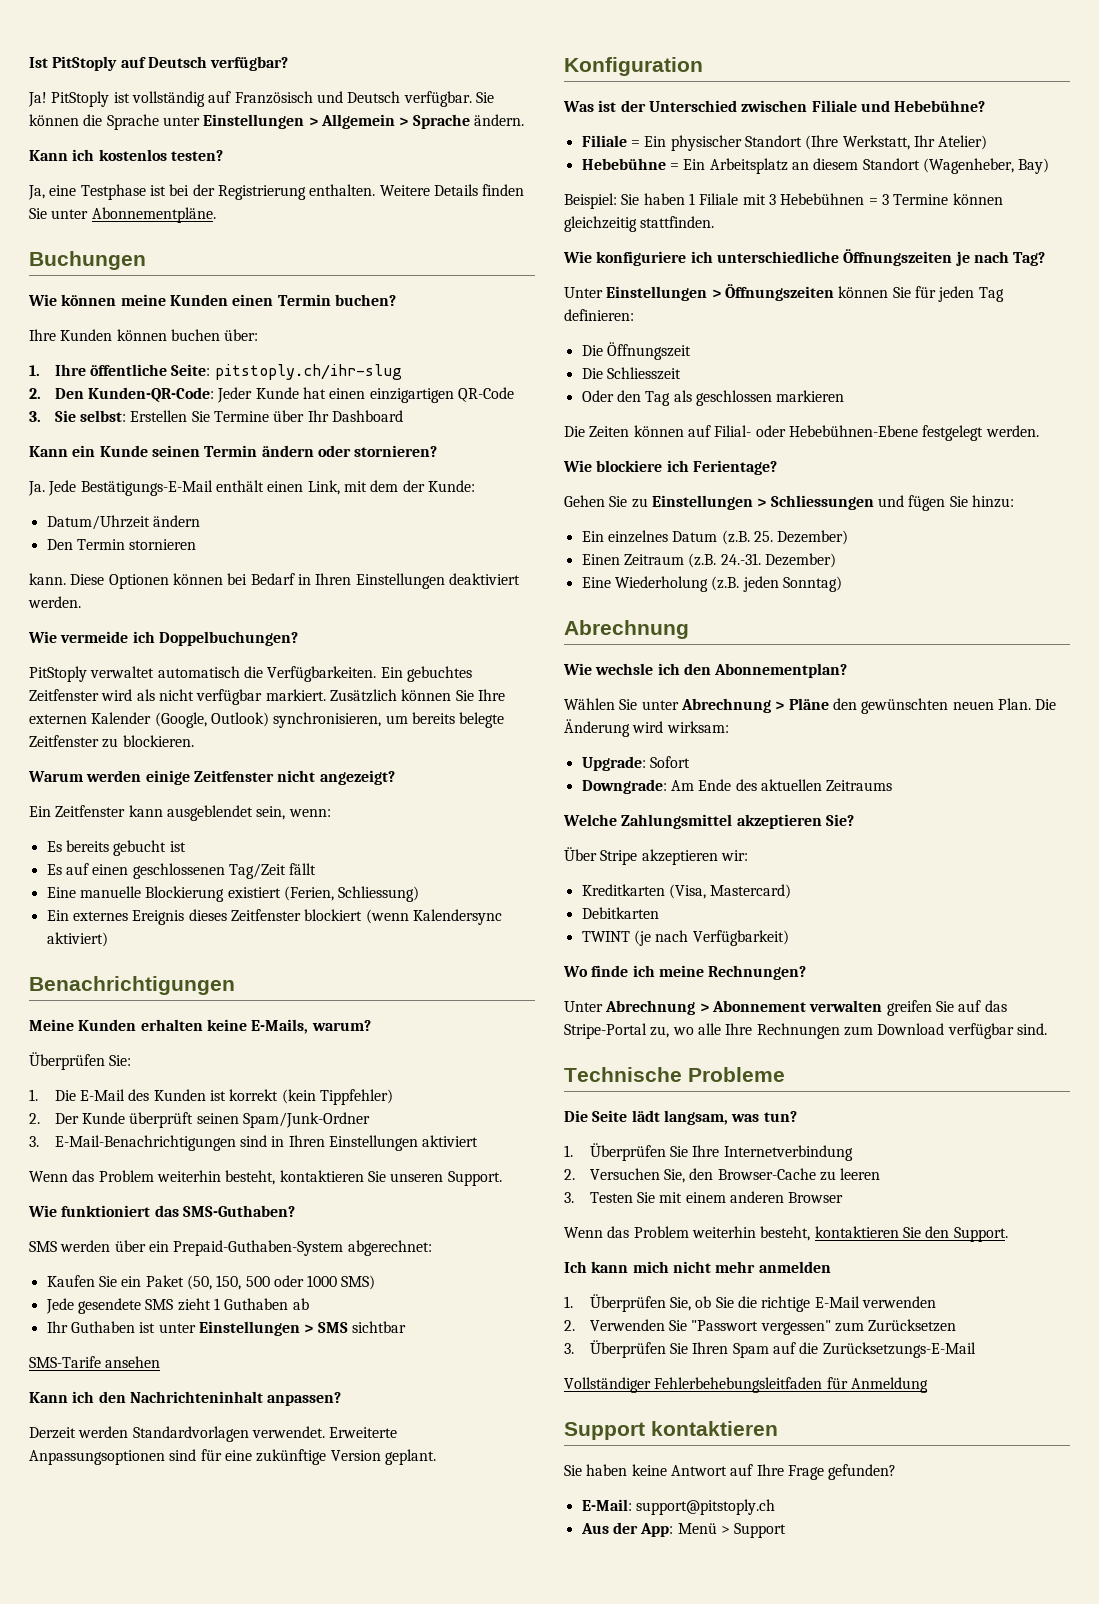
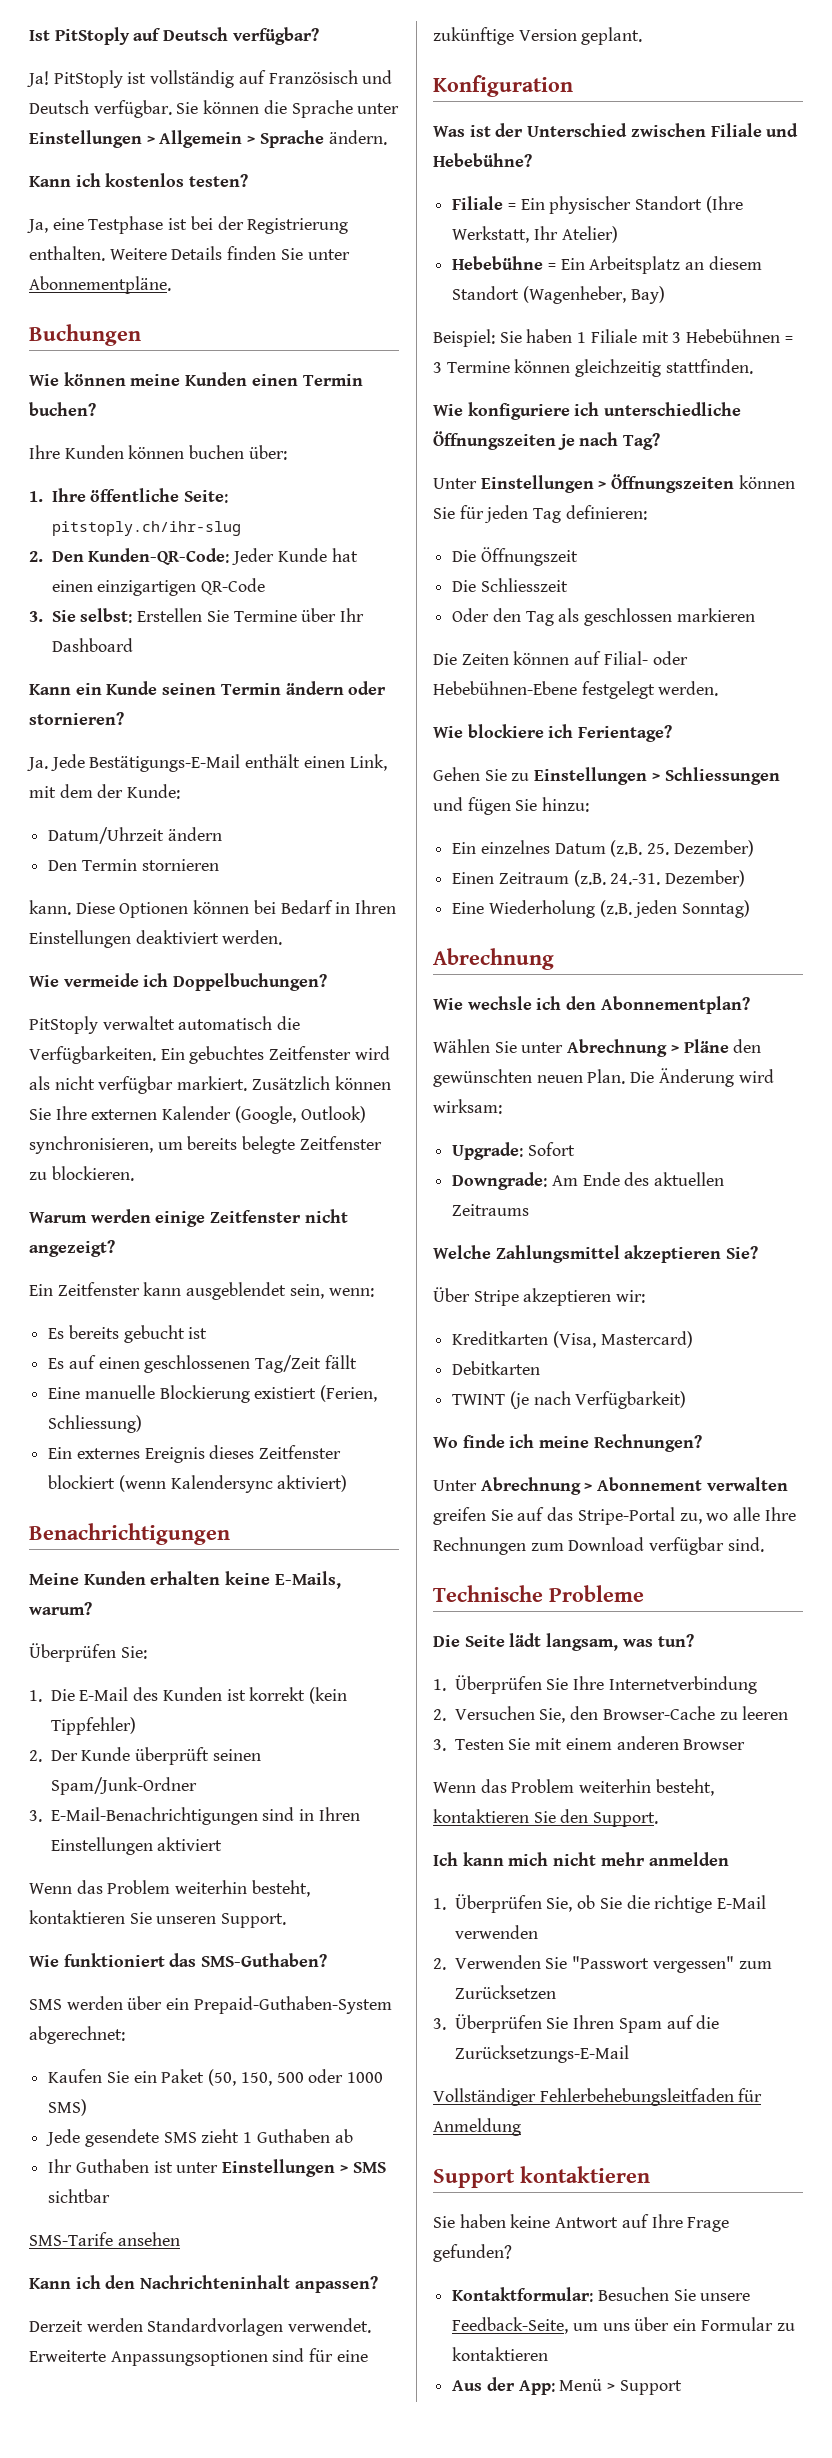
[581,1499,775,1515] E-Mail: support@pitstoply.ch -> [452,2287,751,2302] [452,2317,795,2334] [452,2347,549,2361] Kontaktformular: Besuchen Sie unsere Feedback-Seite, um uns über ein Formular zu kontaktieren

